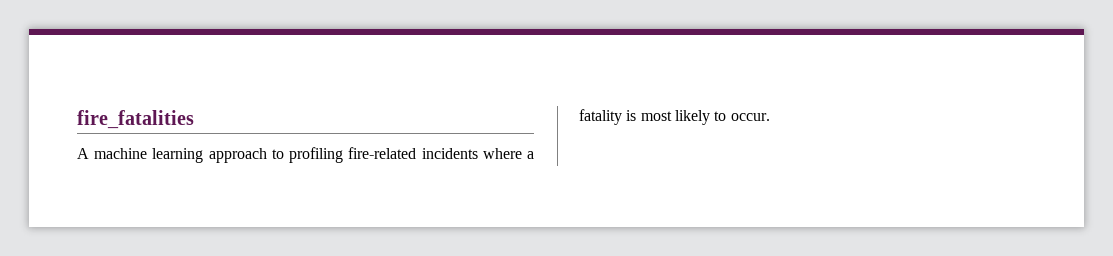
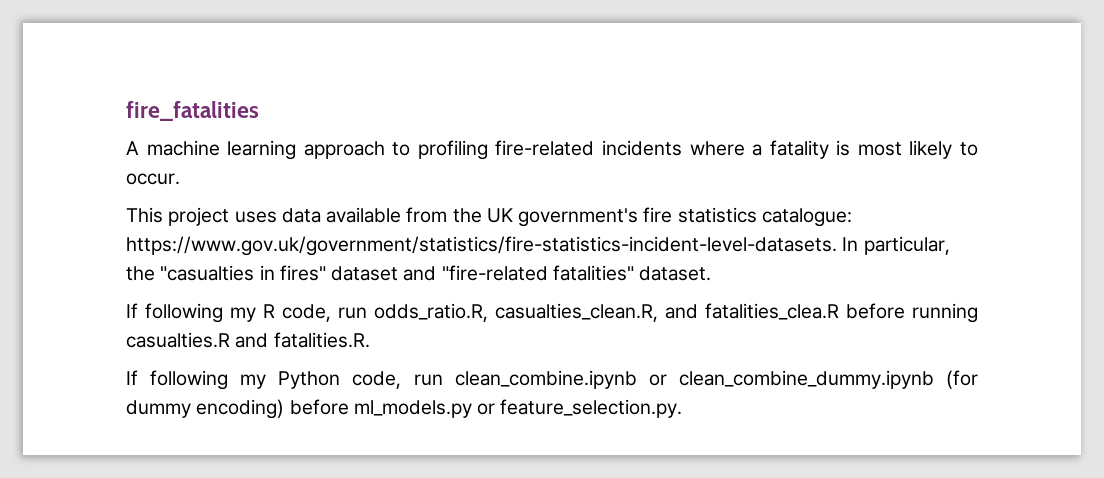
(770, 117) none -> [126,207,852,227] [126,236,950,256] [126,265,712,281] [126,303,978,323] [126,332,370,348] [126,370,978,390] [126,399,683,419] // This project uses data available from the UK government's fire statistics catalogue: https://www.gov.uk/government/statistics/fire-statistics-incident-level-datasets. In particular, the "casualties in fires" dataset and "fire-related fatalities" dataset. // If following my R code, run odds_ratio.R, casualties_clean.R, and fatalities_clea.R before running casualties.R and fatalities.R. // If following my Python code, run clean_combine.ipynb or clean_combine_dummy.ipynb (for dummy encoding) before ml_models.py or feature_selection.py.

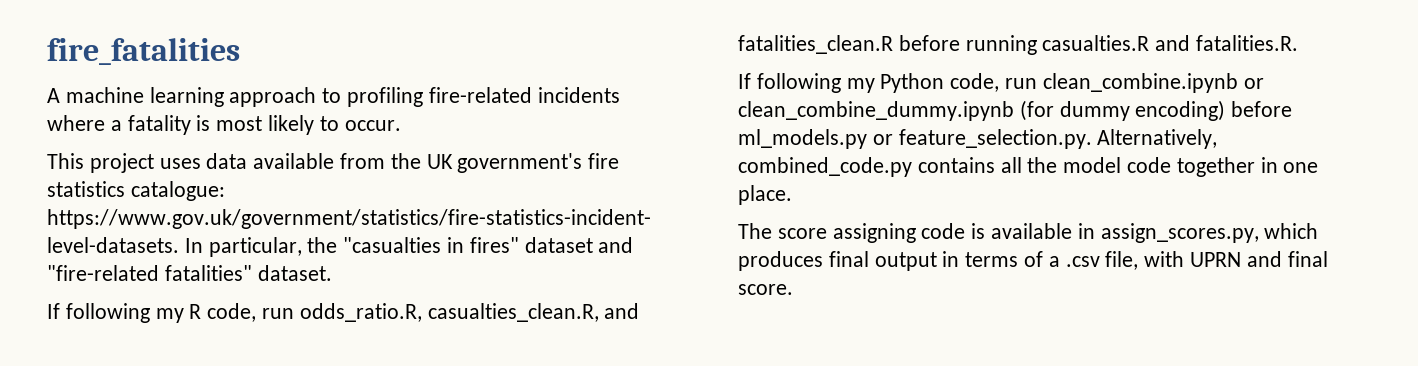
[705,303,839,320] fatalities_clea.R -> [738,35,893,54] fatalities_clean.R
(683, 408) none -> [1097,129,1218,149] [738,157,1319,177] [738,185,792,205] [738,223,1319,243] [738,251,1328,271] [738,284,793,295] Alternatively, combined_code.py contains all the model code together in one place. // The score assigning code is available in assign_scores.py, which produces final output in terms of a .csv file, with UPRN and final score.

